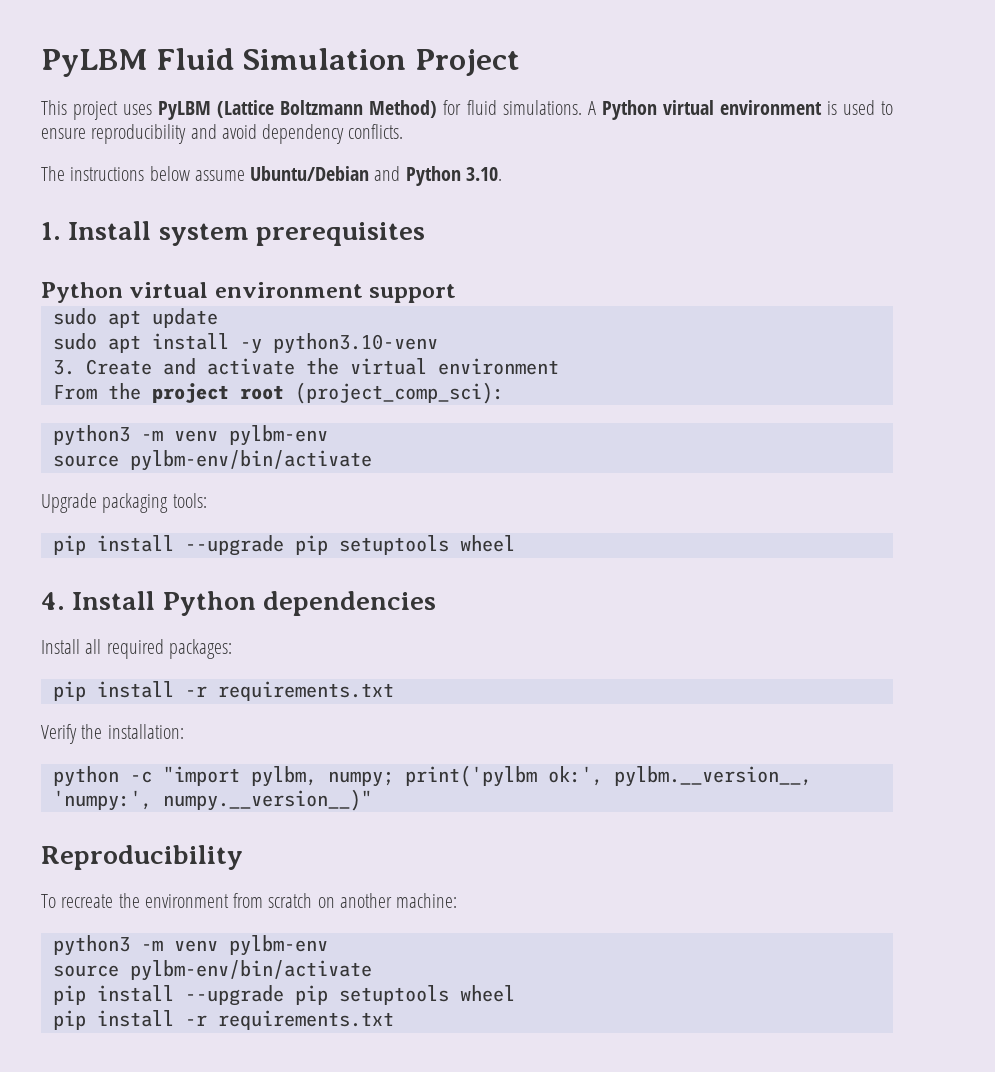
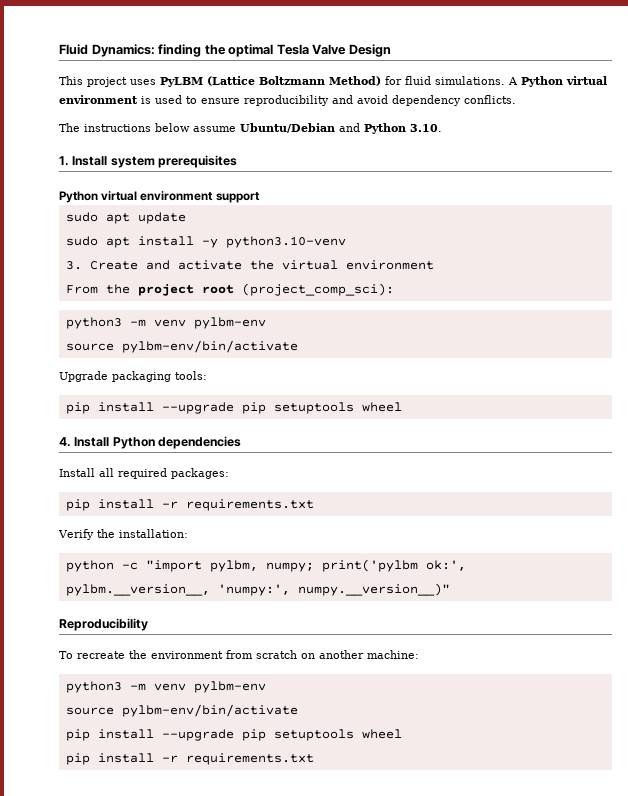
[41,48,520,77] PyLBM Fluid Simulation Project -> [59,44,391,57] Fluid Dynamics: finding the optimal Tesla Valve Design

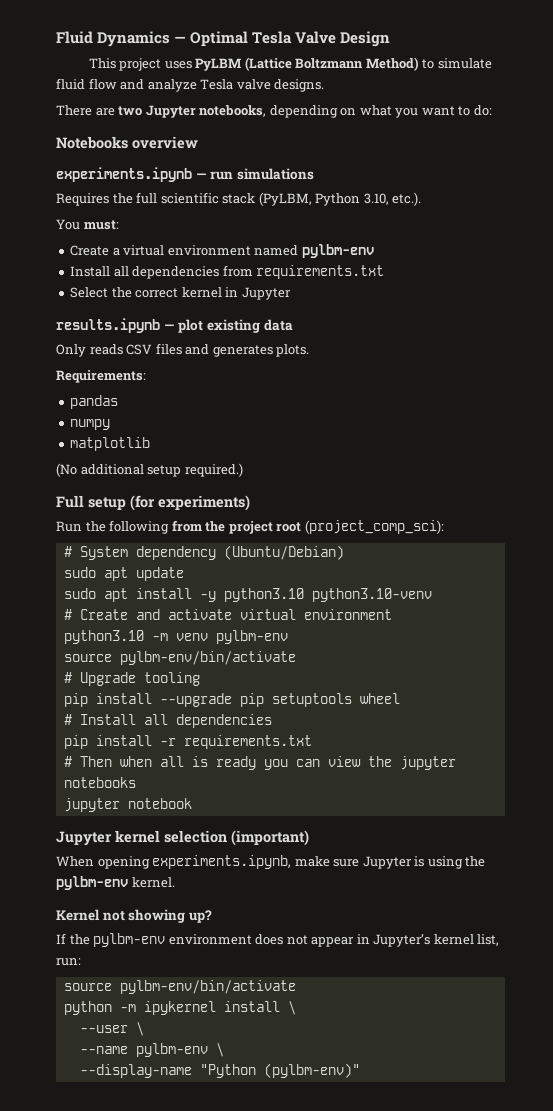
[91,44,274,57] Dynamics: finding the optimal -> [97,31,249,47] Dynamics — Optimal
[385,76,607,87] [59,95,516,106] [59,123,442,134] [59,155,238,168] [59,191,260,203] for fluid simulations. A Python virtual environment is used to ensure reproducibility and avoid dependency conflicts. // The instructions below assume Ubuntu/Debian and Python 3.10. // 1. Install system prerequisites // Python virtual environment support -> [422,58,492,69] [56,78,325,92] [56,105,492,118] [56,136,198,149] [56,167,314,182] [56,192,422,206] [56,219,119,230] [70,244,374,258] [70,265,385,279] [70,287,291,300] [56,318,293,333] [56,343,310,357] [56,370,146,383] [70,395,119,409] [70,419,111,430] [70,437,151,451] [56,463,243,477] [56,495,250,511] [56,520,444,534] [63,545,344,560] to simulate fluid flow and analyze Tesla valve designs. // There are two Jupyter notebooks, depending on what you want to do: // Notebooks overview // experiments.ipynb — run simulations // Requires the full scientific stack (PyLBM, Python 3.10, etc.). // You must: // Create a virtual environment named pylbm-env // Install all dependencies from requirements.txt // Select the correct kernel in Jupyter // results.ipynb — plot existing data // Only reads CSV files and generates plots. // Requirements: // pandas // numpy // matplotlib // (No additional setup required.) // Full setup (for experiments) // Run the following from the project root (project_comp_sci): // # System dependency (Ubuntu/Debian)
(218, 243) none -> [223,588,304,602] python3.10
[65,261,82,270] 3. -> [63,609,72,620] #
[249,260,274,270] the -> (232, 614) none
[65,283,394,296] [65,317,266,329] [65,340,298,353] [59,371,207,382] [65,402,402,414] [59,436,242,449] [59,468,229,479] [65,499,314,511] [58,529,188,540] [65,559,466,572] [65,583,450,596] [59,618,148,631] [59,650,419,659] [65,681,266,693] [65,704,298,717] [65,729,402,741] [65,753,314,765] From the project root (project_comp_sci): // python3 -m venv pylbm-env // source pylbm-env/bin/activate // Upgrade packaging tools: // pip install --upgrade pip setuptools wheel // 4. Install Python dependencies // Install all required packages: // pip install -r requirements.txt // Verify the installation: // python -c "import pylbm, numpy; print('pylbm ok:', pylbm.__version__, 'numpy:', numpy.__version__)" // Reproducibility // To recreate the environment from scratch on another machine: // python3 -m venv pylbm-env // source pylbm-env/bin/activate // pip install --upgrade pip setuptools wheel // pip install -r requirements.txt -> [63,630,288,644] [63,651,296,665] [63,672,200,686] [63,693,400,707] [63,714,272,728] [63,735,312,749] [63,756,456,770] [63,777,136,788] [63,798,192,812] [56,830,309,846] [56,855,486,869] [56,876,175,890] [56,909,212,923] [56,933,500,947] [56,958,81,966] [63,980,296,994] [63,1001,296,1015] [79,1022,144,1036] [79,1043,224,1057] [79,1063,360,1078] python3.10 -m venv pylbm-env // source pylbm-env/bin/activate // # Upgrade tooling // pip install --upgrade pip setuptools wheel // # Install all dependencies // pip install -r requirements.txt // # Then when all is ready you can view the jupyter notebooks // jupyter notebook // Jupyter kernel selection (important) // When opening experiments.ipynb, make sure Jupyter is using the pylbm-env kernel. // Kernel not showing up? // If the pylbm-env environment does not appear in Jupyter’s kernel list, run: // source pylbm-env/bin/activate // python -m ipykernel install \ // --user \ // --name pylbm-env \ // --display-name "Python (pylbm-env)"

